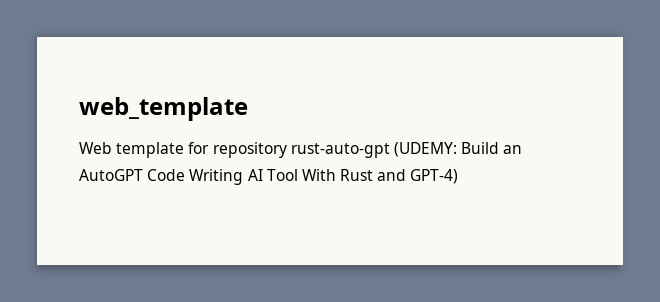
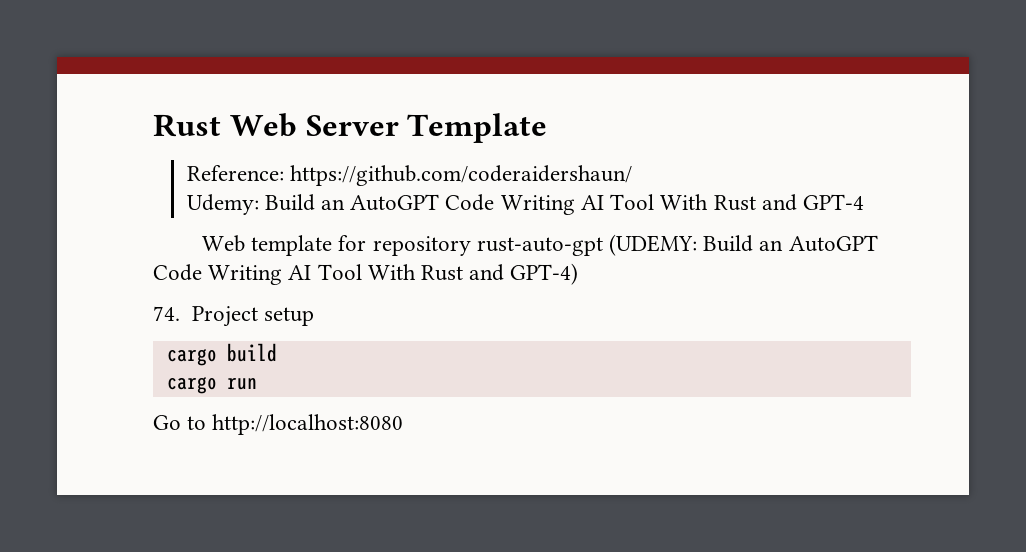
[79,97,248,121] web_template -> [153,113,548,143] [186,165,632,186] [186,194,864,215] Rust Web Server Template // Reference: https://github.com/coderaidershaun/ // Udemy: Build an AutoGPT Code Writing AI Tool With Rust and GPT-4
(459, 176) none -> [153,306,314,327] [166,343,277,366] [166,376,257,394] [153,414,404,435] // 74. Project setup // cargo build // cargo run // Go to http://localhost:8080

